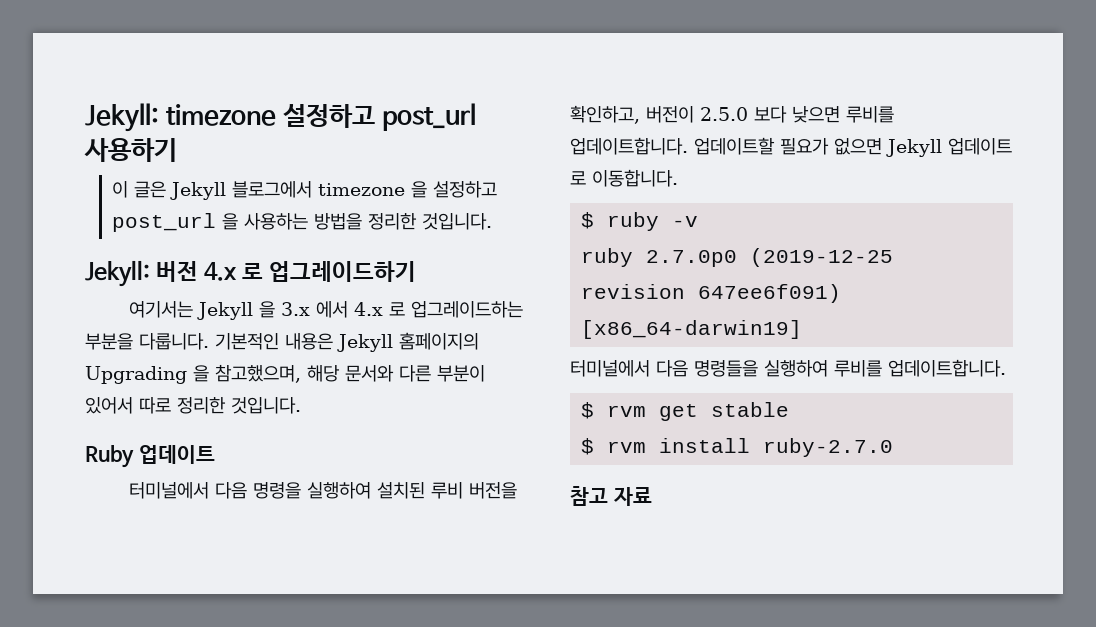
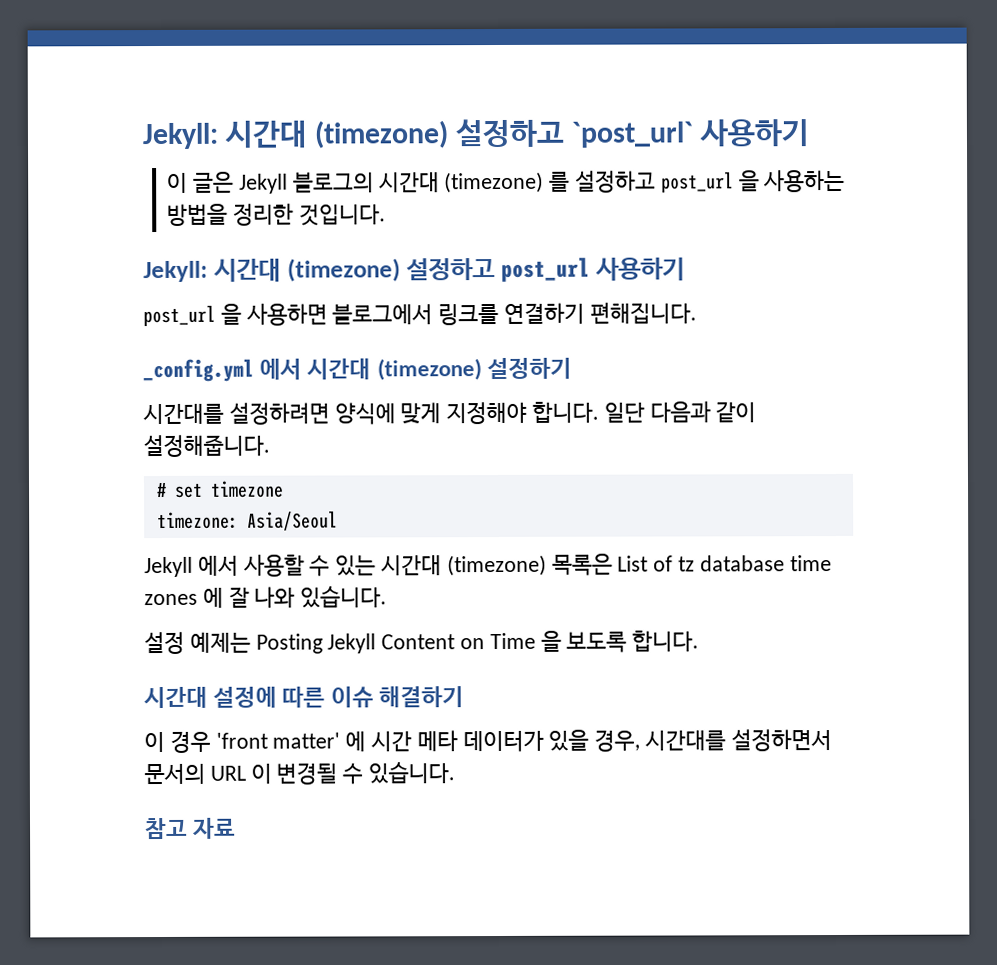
[85,103,477,132] Jekyll: timezone 설정하고 post_url -> [142,118,694,150] Jekyll: 시간대 (timezone) 설정하고 `post_url`
[232,181,428,198] 블로그에서 timezone 을 -> [292,171,571,194] 블로그의 시간대 (timezone) 를
[156,261,417,282] [129,301,524,320] [85,332,479,352] [85,364,485,384] [85,397,301,414] [85,445,215,468] [129,482,518,499] [570,105,894,124] [570,137,1012,157] [570,169,678,187] [581,212,699,231] [581,248,894,267] [581,284,842,303] [581,320,803,339] [570,359,1006,377] [581,402,790,421] [581,438,894,457] 버전 4.x 로 업그레이드하기 // 여기서는 Jekyll 을 3.x 에서 4.x 로 업그레이드하는 부분을 다룹니다. 기본적인 내용은 Jekyll 홈페이지의 Upgrading 을 참고했으며, 해당 문서와 다른 부분이 있어서 따로 정리한 것입니다. // Ruby 업데이트 // 터미널에서 다음 명령을 실행하여 설치된 루비 버전을 확인하고, 버전이 2.5.0 보다 낮으면 루비를 업데이트합니다. 업데이트할 필요가 없으면 Jekyll 업데이트 로 이동합니다. // $ ruby -v // ruby 2.7.0p0 (2019-12-25 revision 647ee6f091) [x86_64-darwin19] // 터미널에서 다음 명령들을 실행하여 루비를 업데이트합니다. // $ rvm get stable // $ rvm install ruby-2.7.0 -> [212,257,685,282] [143,302,697,327] [143,357,572,383] [143,401,757,425] [143,434,270,458] [156,480,284,498] [156,511,338,531] [144,553,832,578] [144,585,388,608] [144,630,700,655] [143,686,464,709] [144,729,832,753] [144,761,456,785] 시간대 (timezone) 설정하고 post_url 사용하기 // post_url 을 사용하면 블로그에서 링크를 연결하기 편해집니다. // _config.yml 에서 시간대 (timezone) 설정하기 // 시간대를 설정하려면 양식에 맞게 지정해야 합니다. 일단 다음과 같이 설정해줍니다. // # set timezone // timezone: Asia/Seoul // Jekyll 에서 사용할 수 있는 시간대 (timezone) 목록은 List of tz database time zones 에 잘 나와 있습니다. // 설정 예제는 Posting Jekyll Content on Time 을 보도록 합니다. // 시간대 설정에 따른 이슈 해결하기 // 이 경우 'front matter' 에 시간 메타 데이터가 있을 경우, 시간대를 설정하면서 문서의 URL 이 변경될 수 있습니다.

